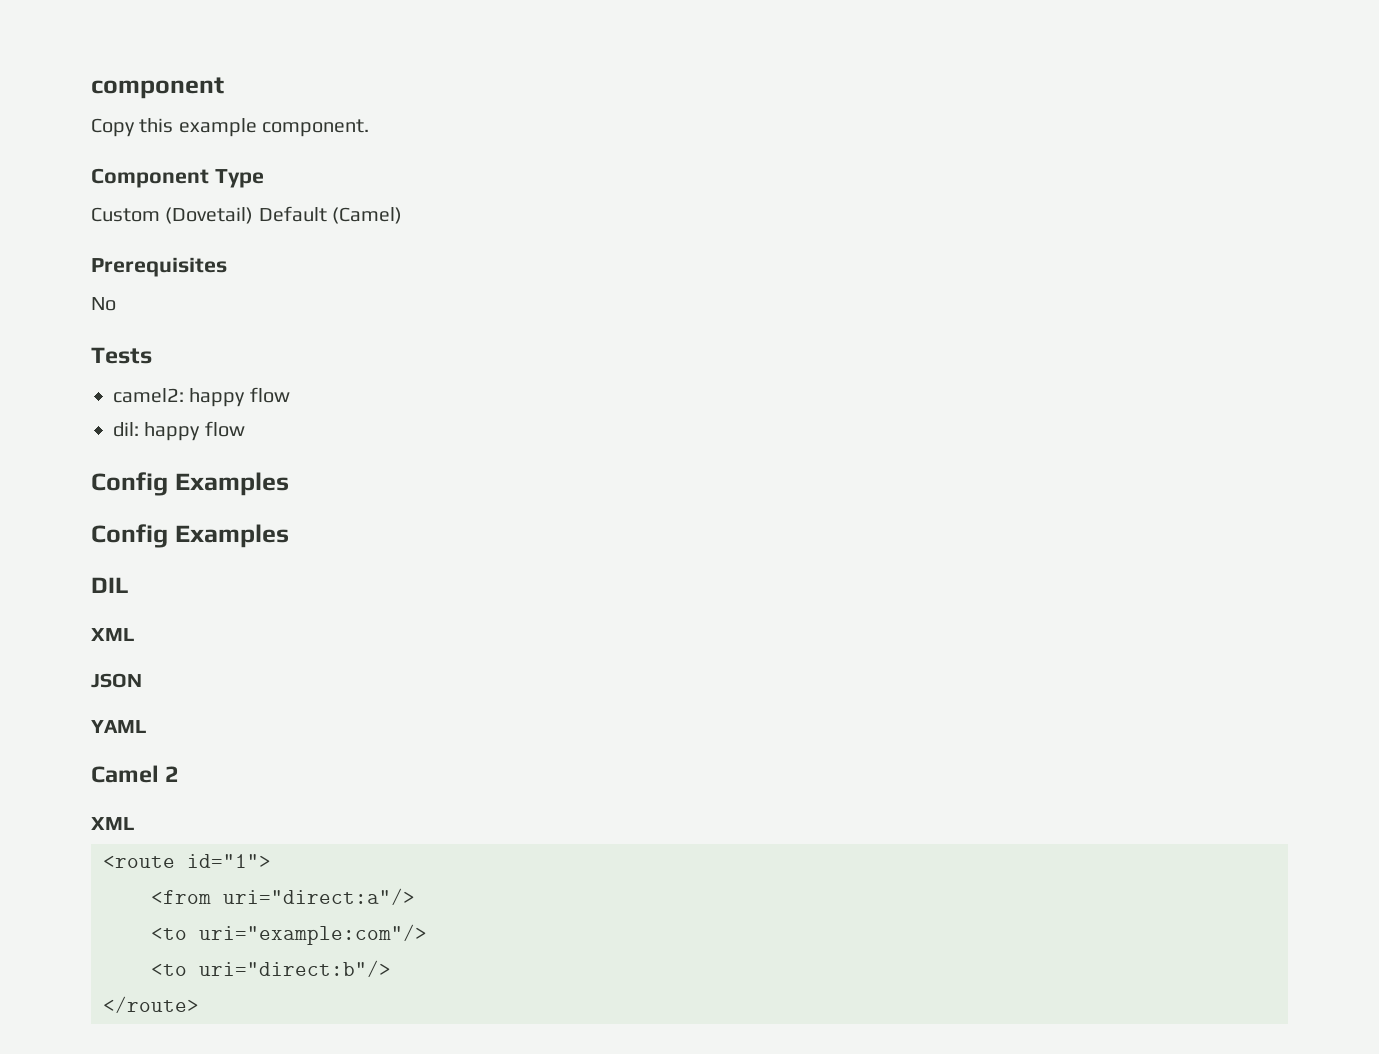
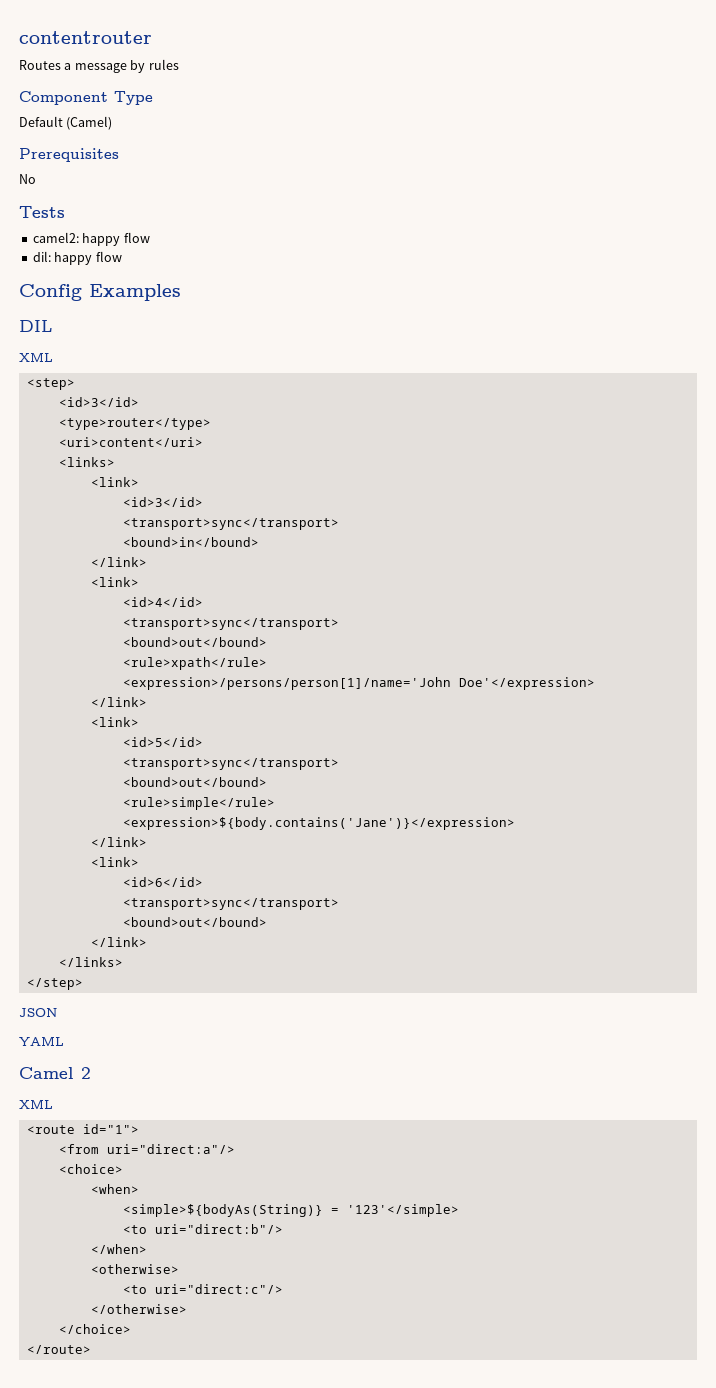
[91,77,224,99] [91,118,370,137] component // Copy this example component. -> [19,31,152,44] [19,59,179,73] contentrouter // Routes a message by rules
[91,207,254,224] Custom (Dovetail) -> (153, 98) none
[91,524,289,548] // Config Examples -> (181, 292) none
(135, 634) none -> [26,378,75,390] [58,397,139,407] [58,418,211,430] [58,437,203,447] [58,457,115,467] [90,477,139,487] [122,497,203,507] [122,518,339,530] [122,537,259,547] [90,557,147,567] [90,577,139,587] [122,597,203,607] [122,618,339,630] [122,637,267,647] [122,657,267,670] [122,677,595,690] [90,697,147,707] [90,717,139,727] [122,737,203,747] [122,758,339,770] [122,777,267,787] [122,797,275,810] [122,817,515,830] [90,837,147,847] [90,857,139,867] [122,877,203,887] [122,898,339,910] [122,917,267,927] [90,937,147,947] [58,957,123,967] [26,978,83,990] // <step> // <id>3</id> // <type>router</type> // <uri>content</uri> // <links> // <link> // <id>3</id> // <transport>sync</transport> // <bound>in</bound> // </link> // <link> // <id>4</id> // <transport>sync</transport> // <bound>out</bound> // <rule>xpath</rule> // <expression>/persons/person[1]/name='John Doe'</expression> // </link> // <link> // <id>5</id> // <transport>sync</transport> // <bound>out</bound> // <rule>simple</rule> // <expression>${body.contains('Jane')}</expression> // </link> // <link> // <id>6</id> // <transport>sync</transport> // <bound>out</bound> // </link> // </links> // </step>
[151,924,427,945] [151,960,391,977] <to uri="example:com"/> // <to uri="direct:b"/> -> [58,1164,123,1174] [90,1184,139,1194] [122,1204,459,1217] [122,1224,283,1234] [90,1244,147,1254] [90,1264,179,1274] [122,1284,283,1294] [90,1304,187,1314] [58,1324,131,1334] <choice> // <when> // <simple>${bodyAs(String)} = '123'</simple> // <to uri="direct:b"/> // </when> // <otherwise> // <to uri="direct:c"/> // </otherwise> // </choice>

